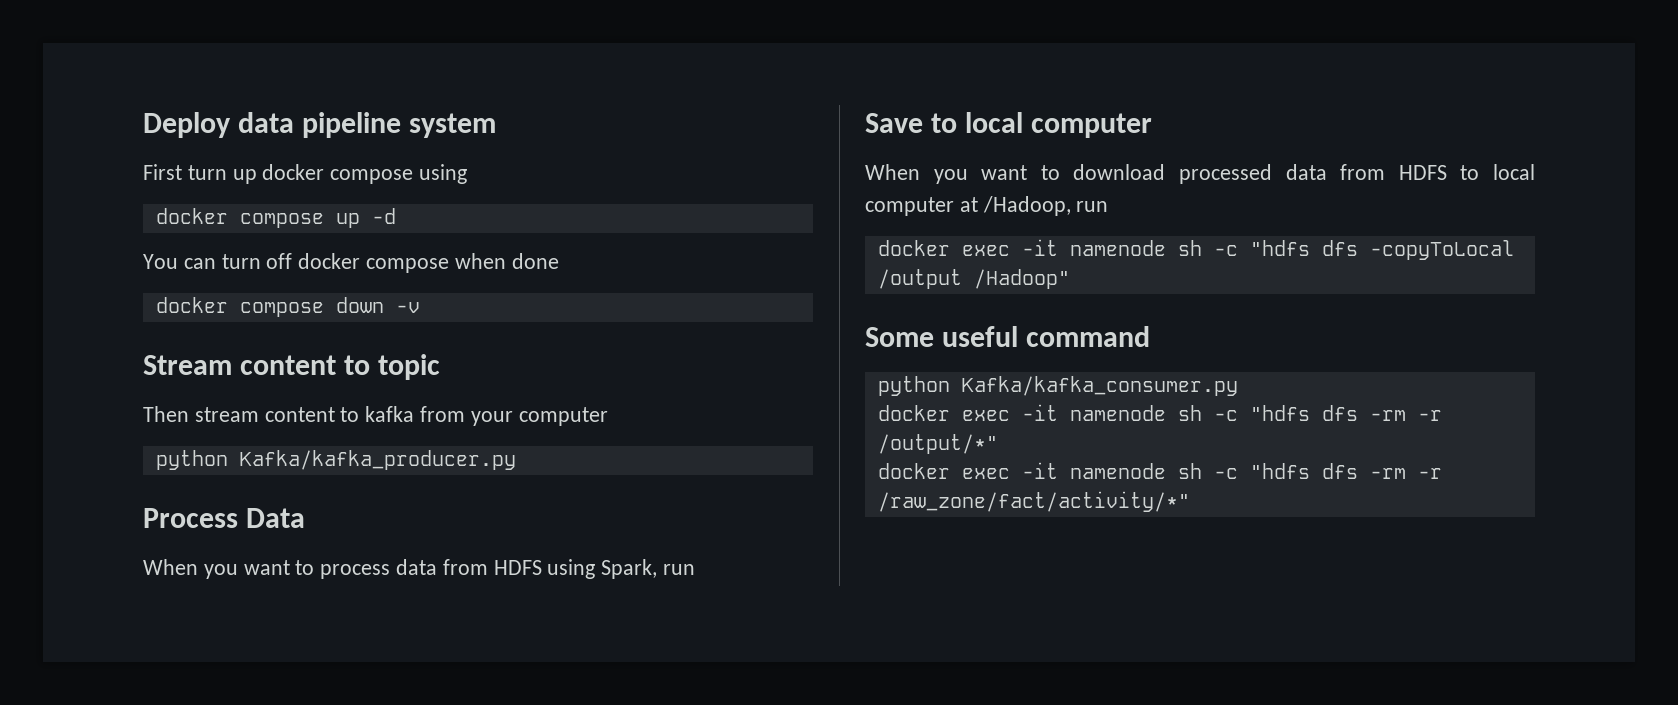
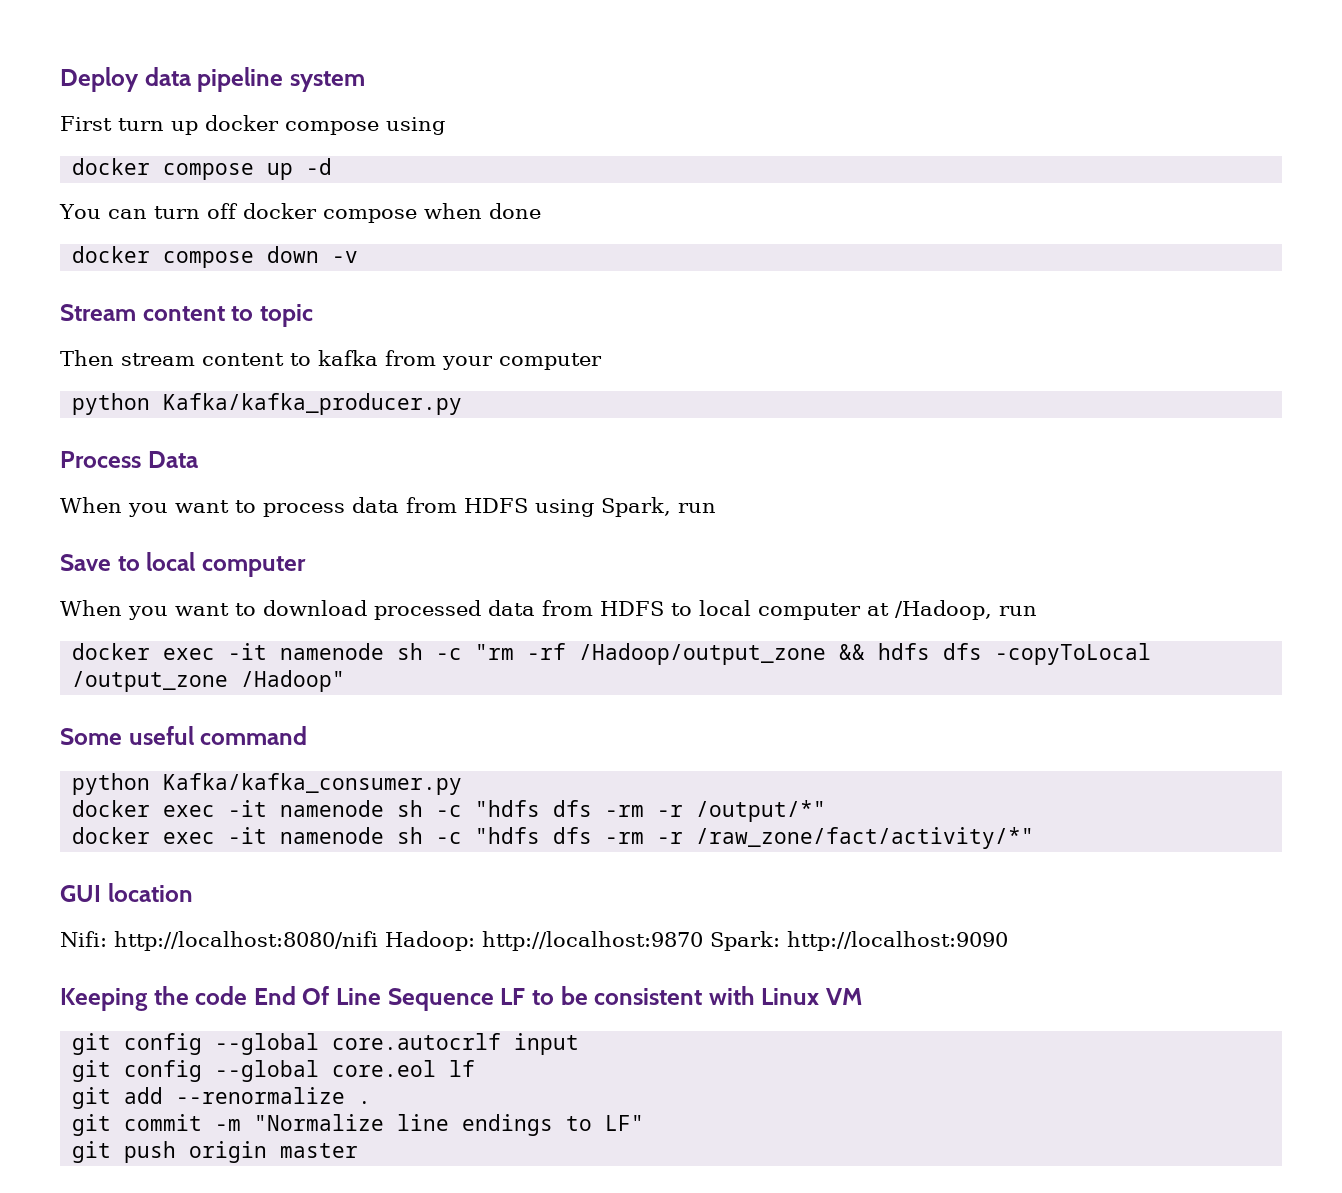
[1249,240,1310,256] "hdfs -> [475,643,931,665] "rm -rf /Hadoop/output_zone && hdfs
[877,269,962,289] /output -> [72,671,229,692] /output_zone
(1190, 501) none -> [60,883,193,902] [60,931,1008,951] [60,986,862,1011] [72,1033,580,1055] [72,1060,476,1082] [72,1087,372,1109] [72,1114,645,1136] [72,1141,359,1163] // GUI location // Nifi: http://localhost:8080/nifi Hadoop: http://localhost:9870 Spark: http://localhost:9090 // Keeping the code End Of Line Sequence LF to be consistent with Linux VM // git config --global core.autocrlf input // git config --global core.eol lf // git add --renormalize . // git commit -m "Normalize line endings to LF" // git push origin master

